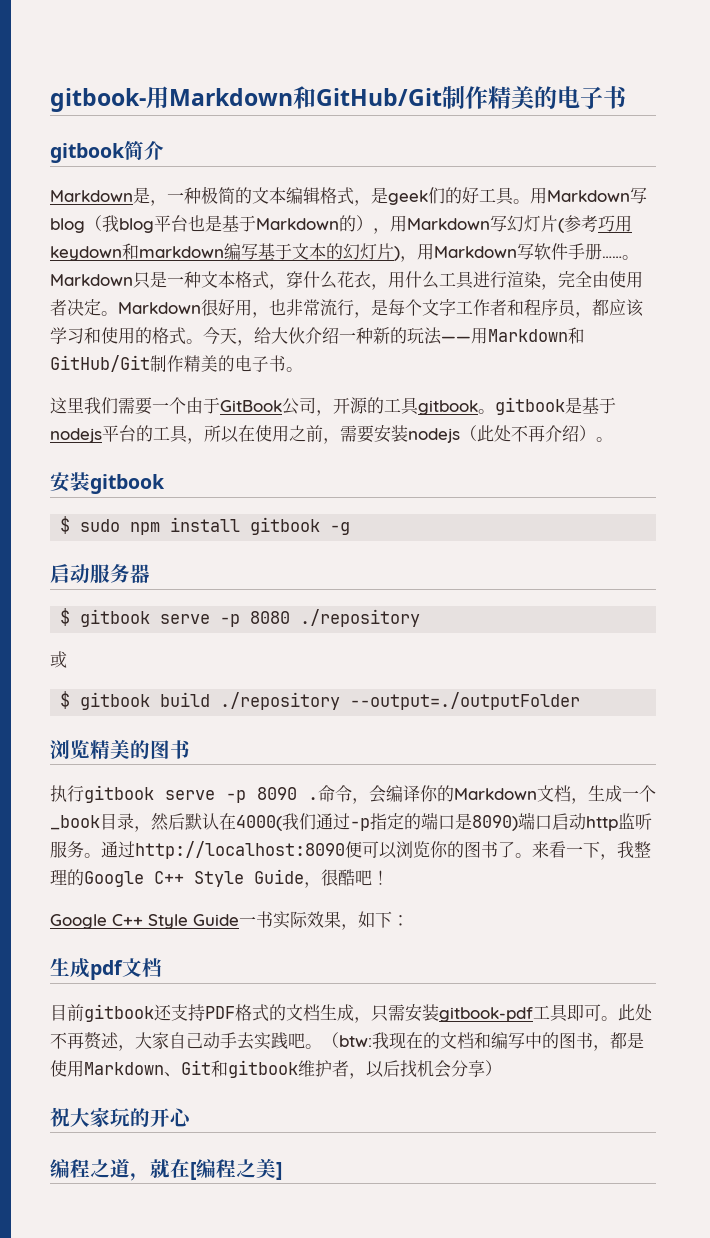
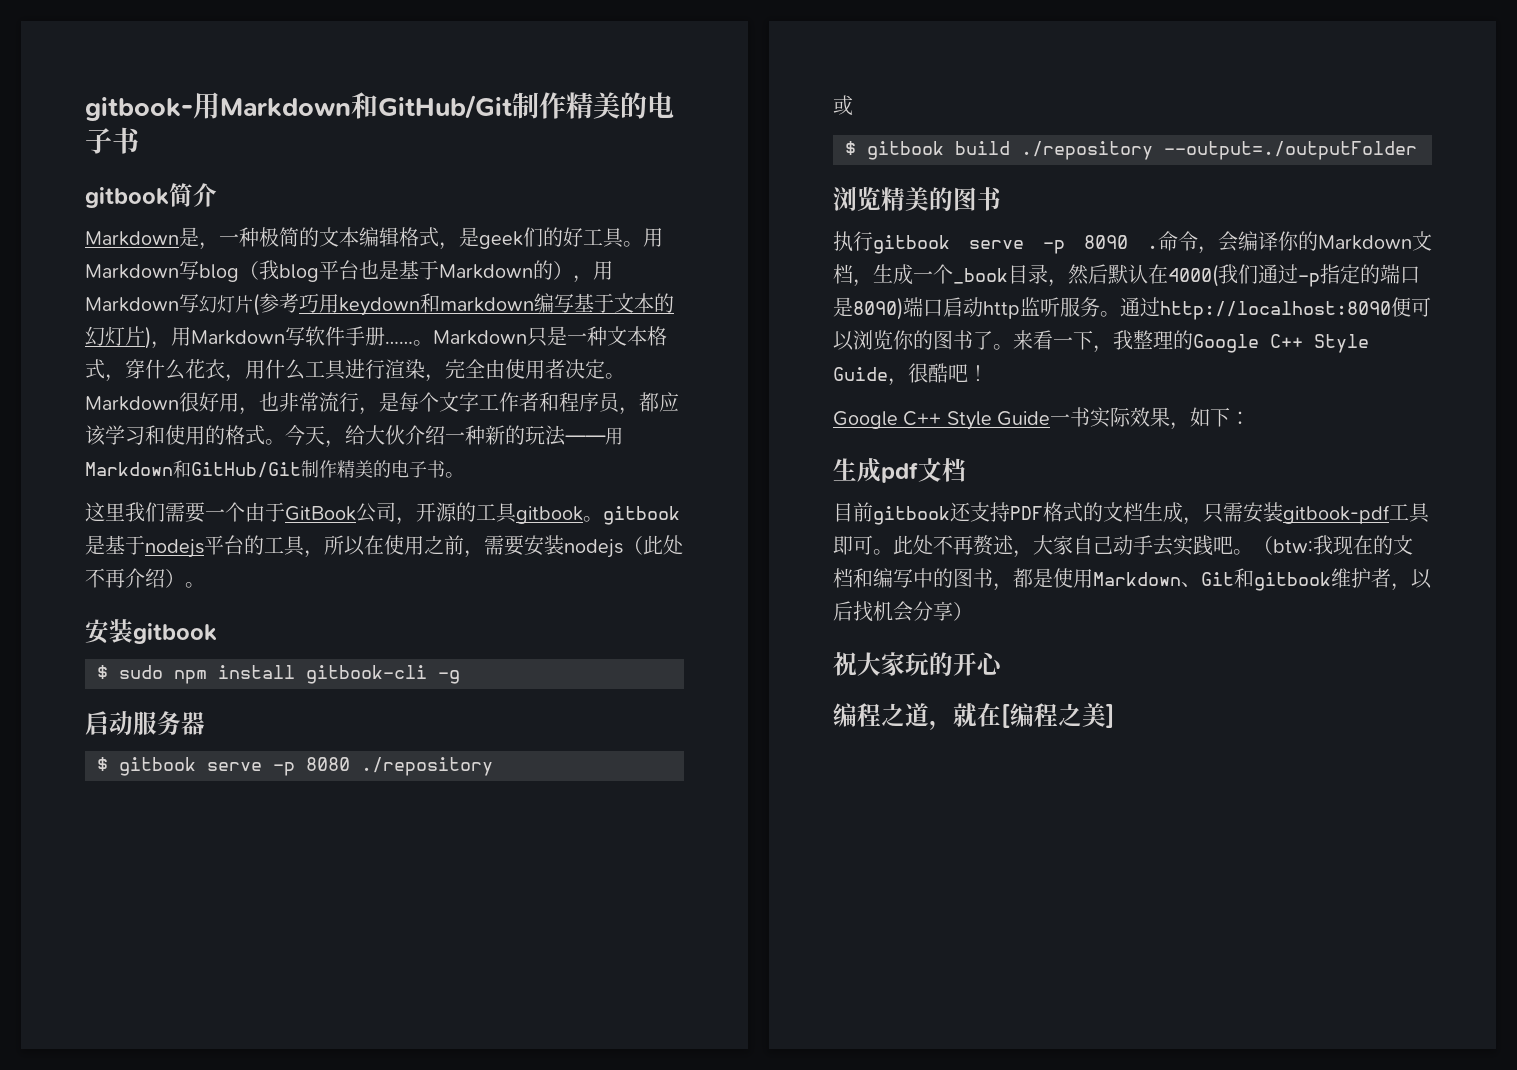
[250,517,321,535] gitbook -> [306,665,427,684] gitbook-cli

